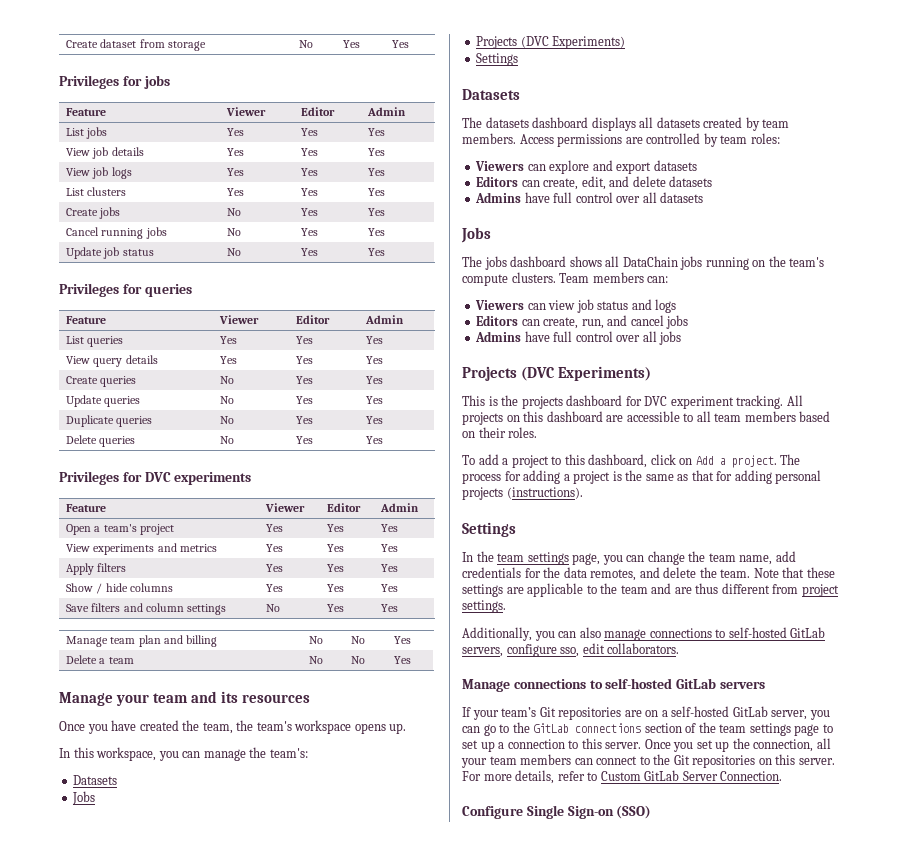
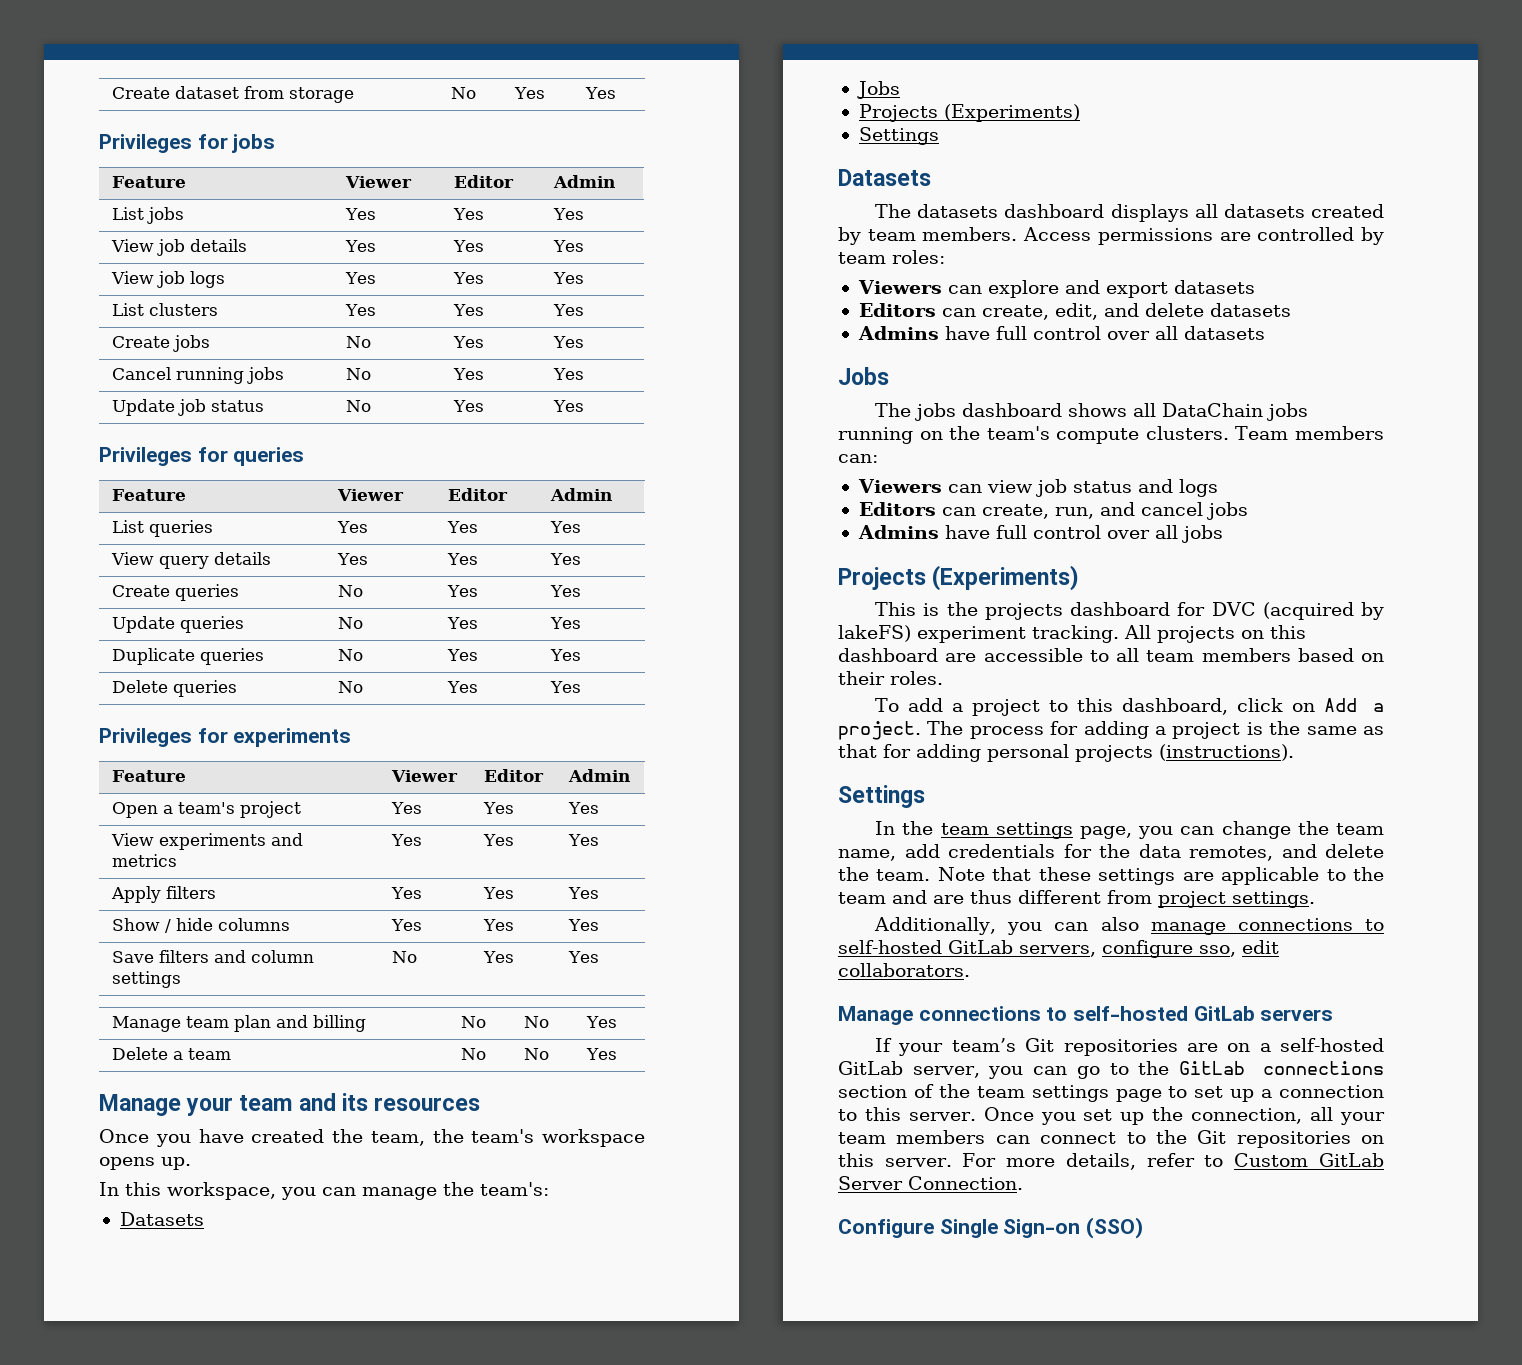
[144,472,171,482] DVC -> (228, 735) none
[520,36,626,49] (DVC Experiments) -> [943,104,1080,122] (Experiments)
[521,366,652,381] (DVC Experiments) -> [932,565,1080,591] (Experiments)
(668, 401) none -> [1262,602,1384,620] [838,625,911,642] (acquired by lakeFS)

